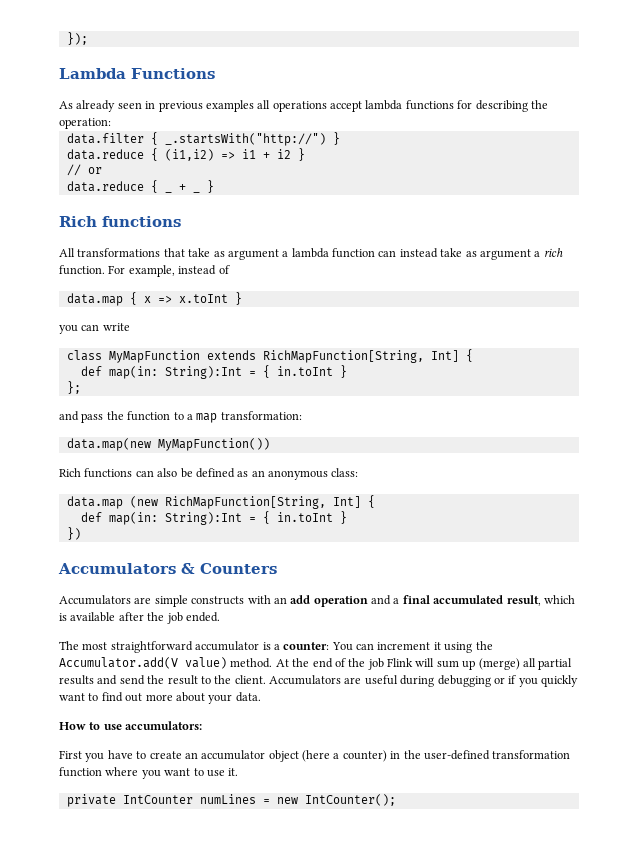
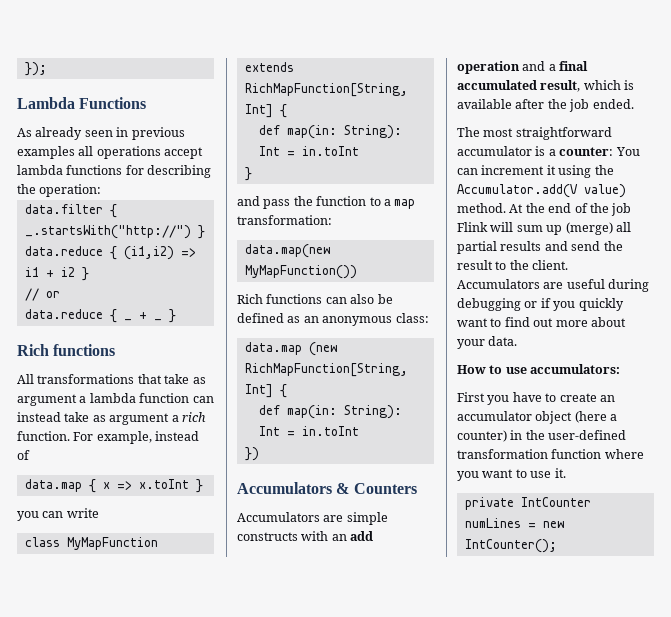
[164,365,347,379] [66,381,81,394] String):Int = { in.toInt } // }; -> [343,125,402,139] [258,146,359,156] [244,167,252,181] String): Int = in.toInt // }
[164,511,347,525] String):Int = { in.toInt } -> [343,405,402,419] [258,426,359,436] String): Int = in.toInt

